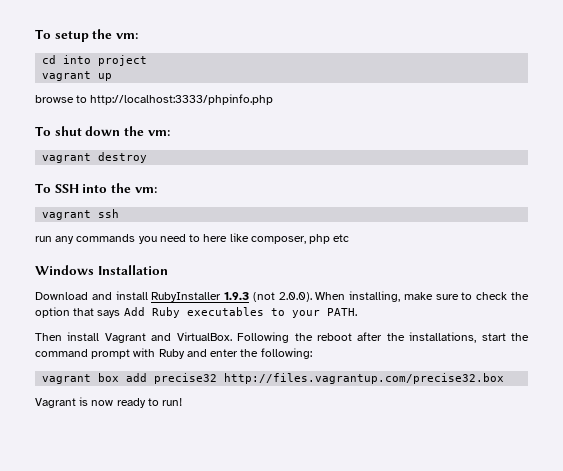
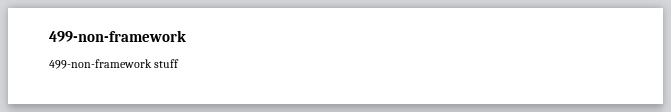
[35,29,138,42] [42,55,148,66] [42,71,113,81] [35,94,274,105] [35,126,170,136] [42,152,148,163] [35,183,157,193] [42,209,120,220] [35,233,350,244] [35,265,168,275] [35,291,529,302] [35,307,357,318] [35,332,530,343] [35,348,312,359] [42,373,505,384] [35,397,183,408] To setup the vm: // cd into project // vagrant up // browse to http://localhost:3333/phpinfo.php // To shut down the vm: // vagrant destroy // To SSH into the vm: // vagrant ssh // run any commands you need to here like composer, php etc // Windows Installation // Download and install RubyInstaller 1.9.3 (not 2.0.0). When installing, make sure to check the option that says Add Ruby executables to your PATH. // Then install Vagrant and VirtualBox. Following the reboot after the installations, start the command prompt with Ruby and enter the following: // vagrant box add precise32 http://files.vagrantup.com/precise32.box // Vagrant is now ready to run! -> [49,30,186,42] [49,59,180,69] 499-non-framework // 499-non-framework stuff

